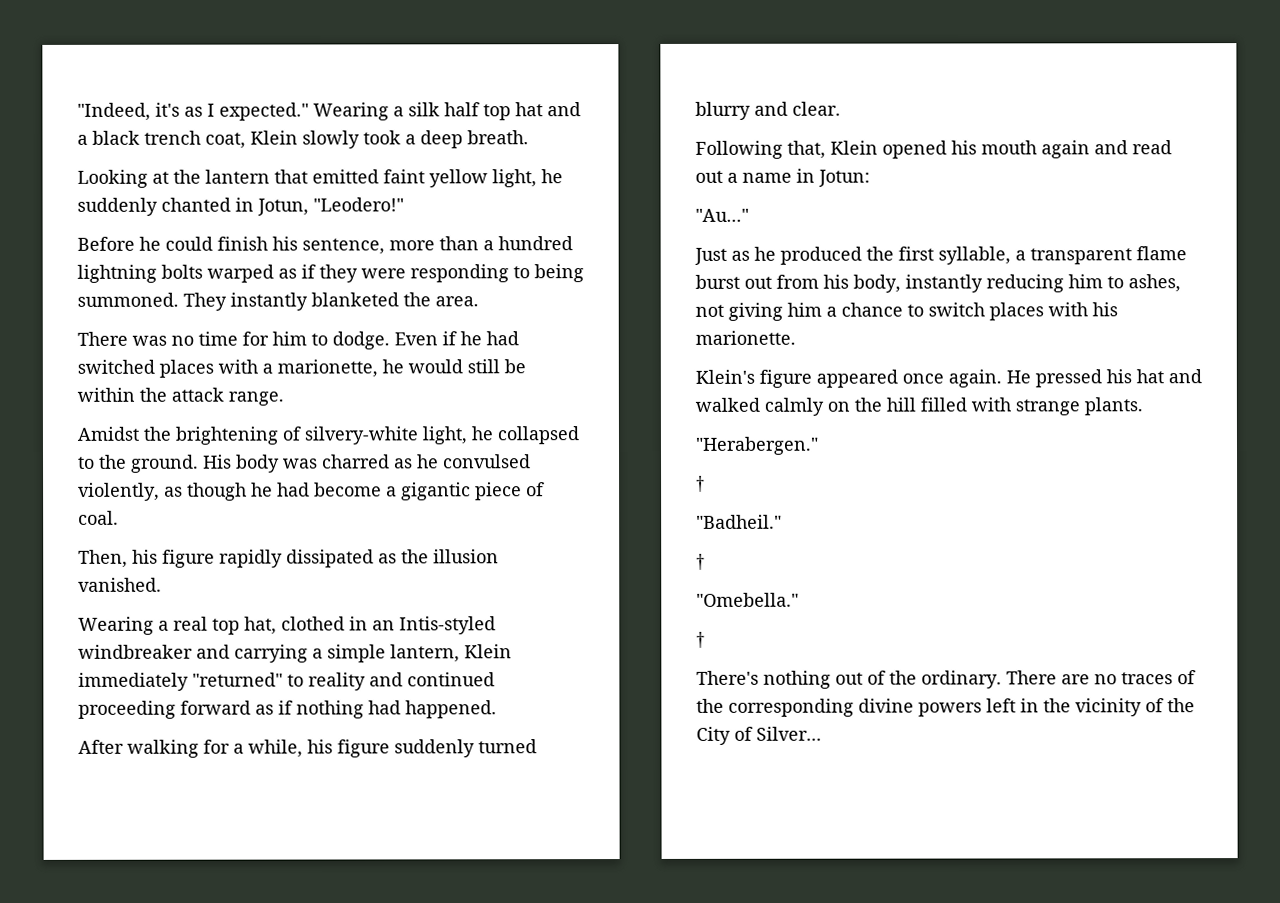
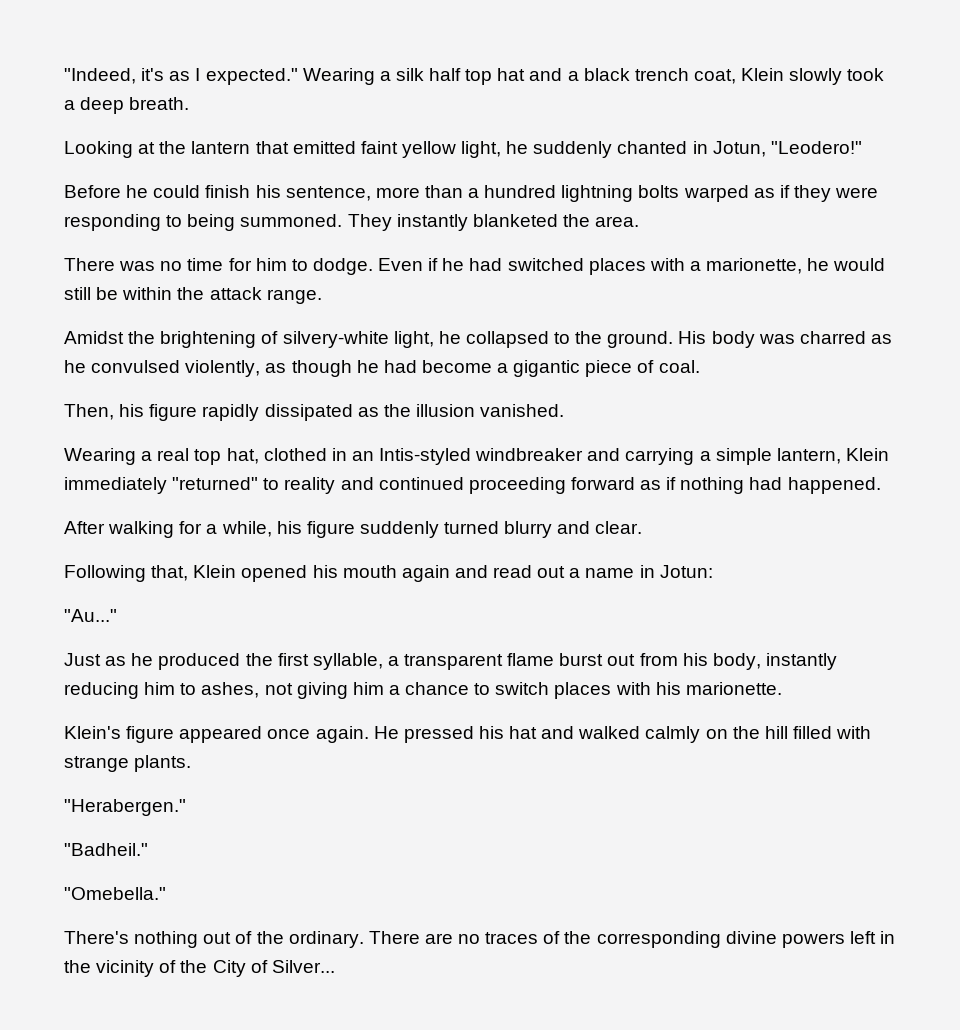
[696,475,705,492] // † -> (186, 807) none
[696,553,705,570] // † -> (148, 849) none
[696,631,705,648] // † -> (166, 893) none

